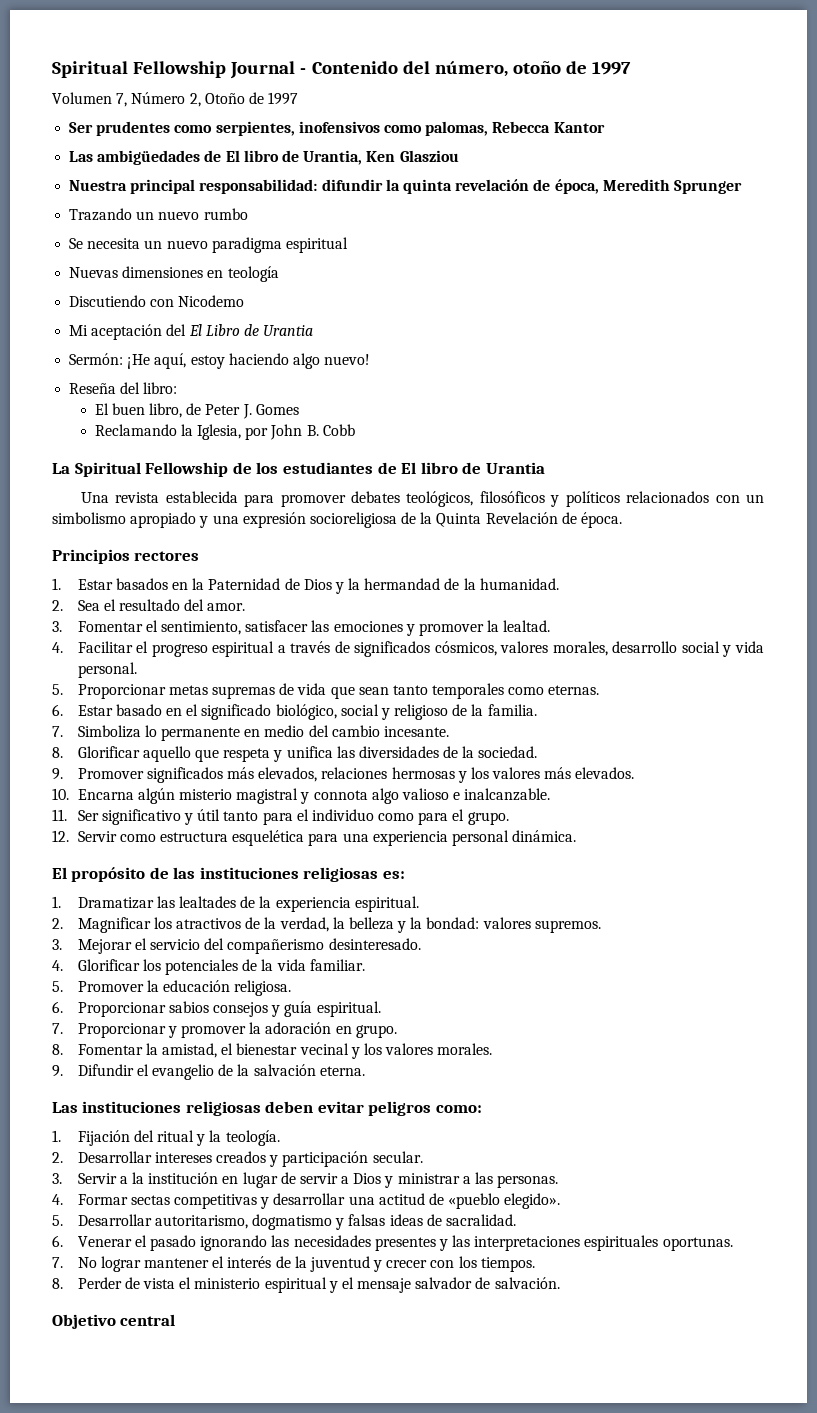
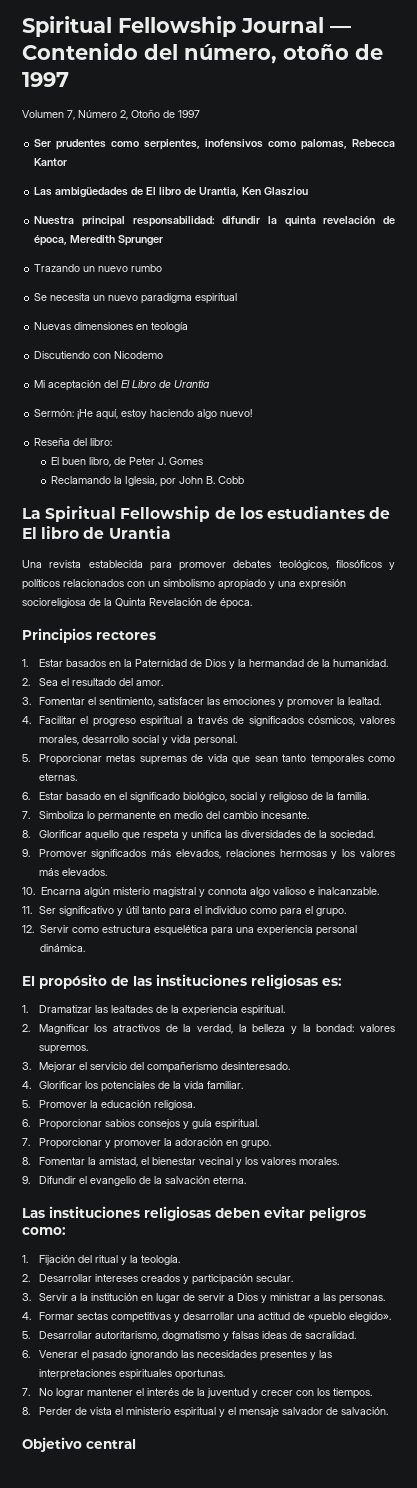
[300,68,307,74] - -> [330,26,351,33] —

